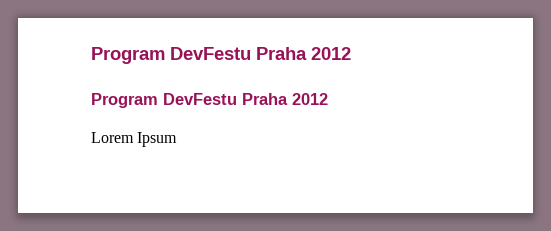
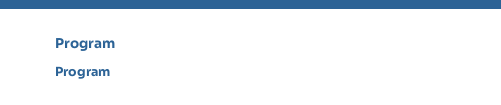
[91,47,351,64] [91,93,328,108] [91,132,178,147] Program DevFestu Praha 2012 // Program DevFestu Praha 2012 // Lorem Ipsum -> [55,38,115,51] [55,66,110,79] Program // Program

